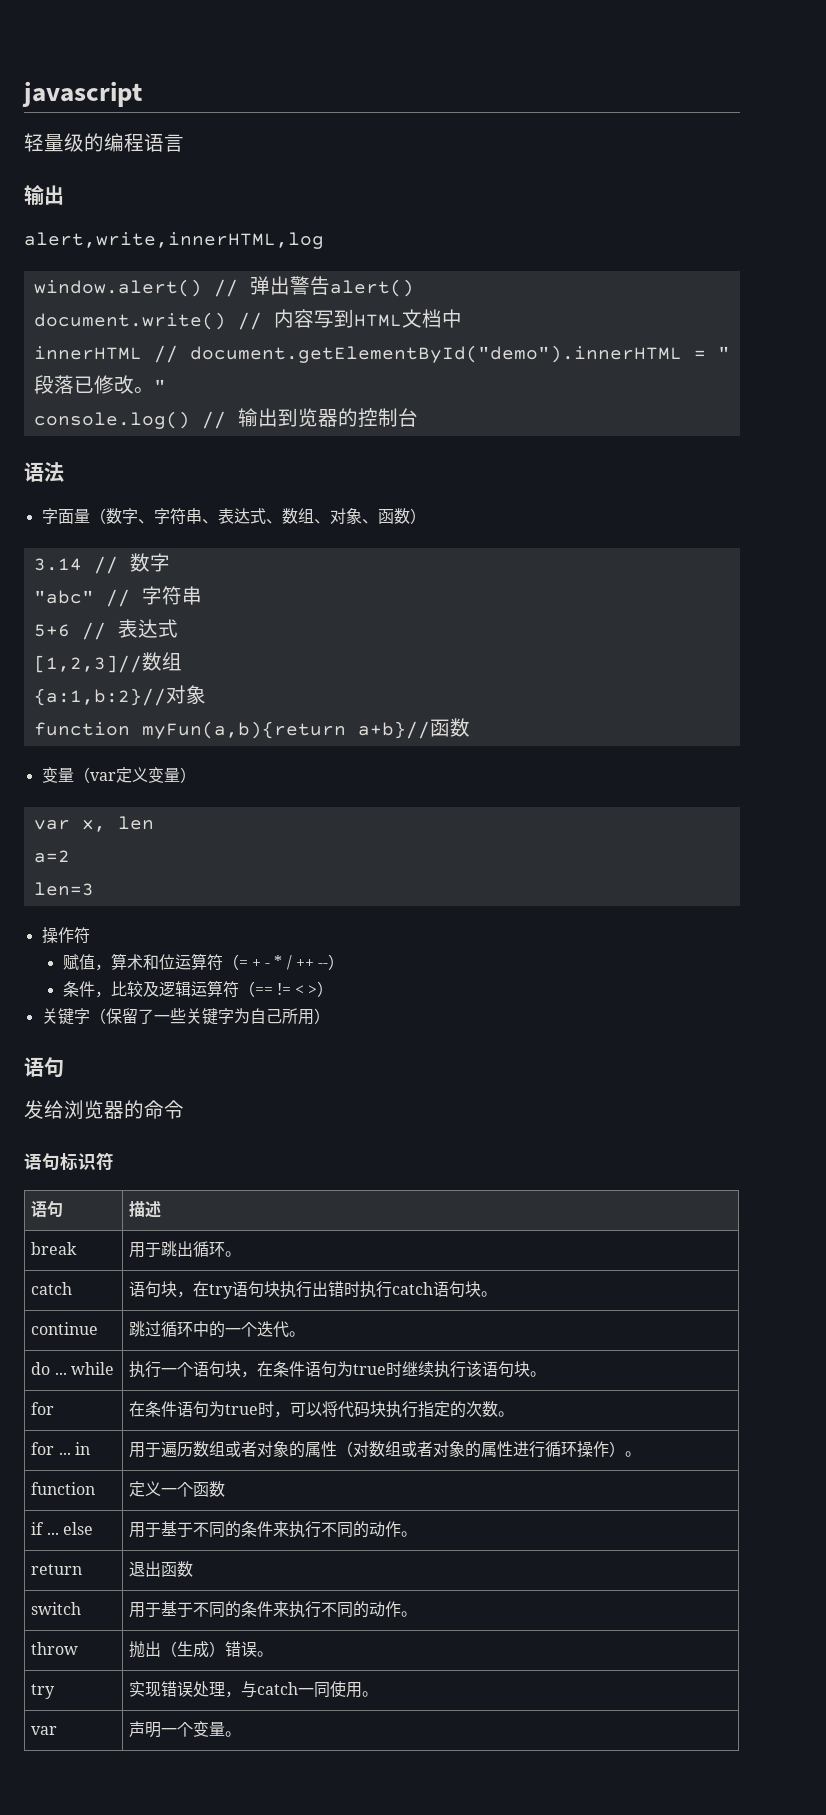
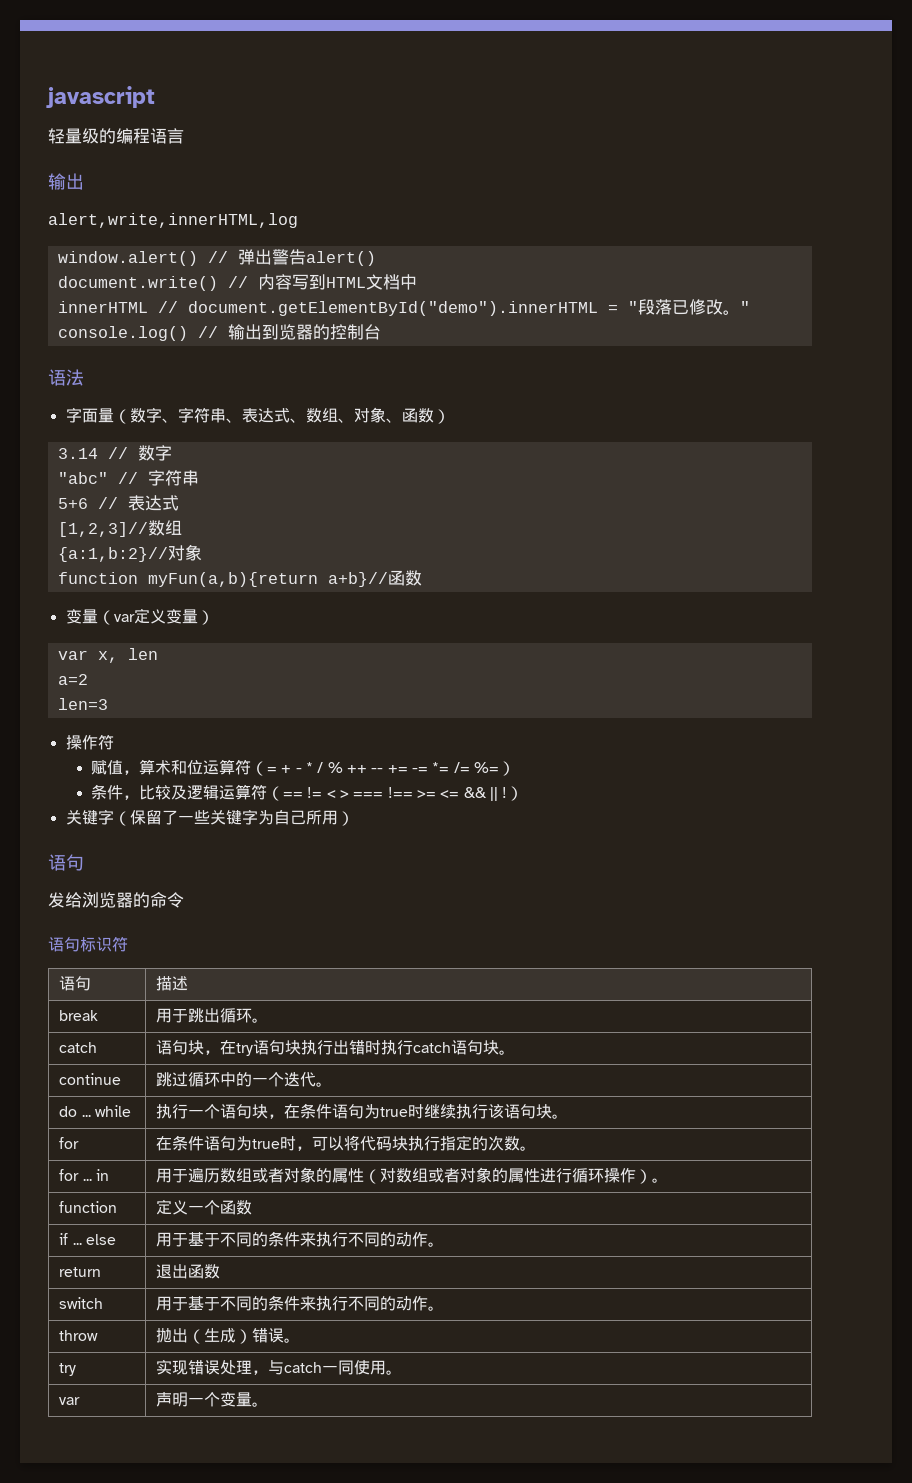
(292, 962) none -> [327,762,343,773] %
(329, 965) none -> [387,762,499,773] += -= *= /= %=
(318, 990) none -> [353,787,508,801] === !== >= <= && || !

